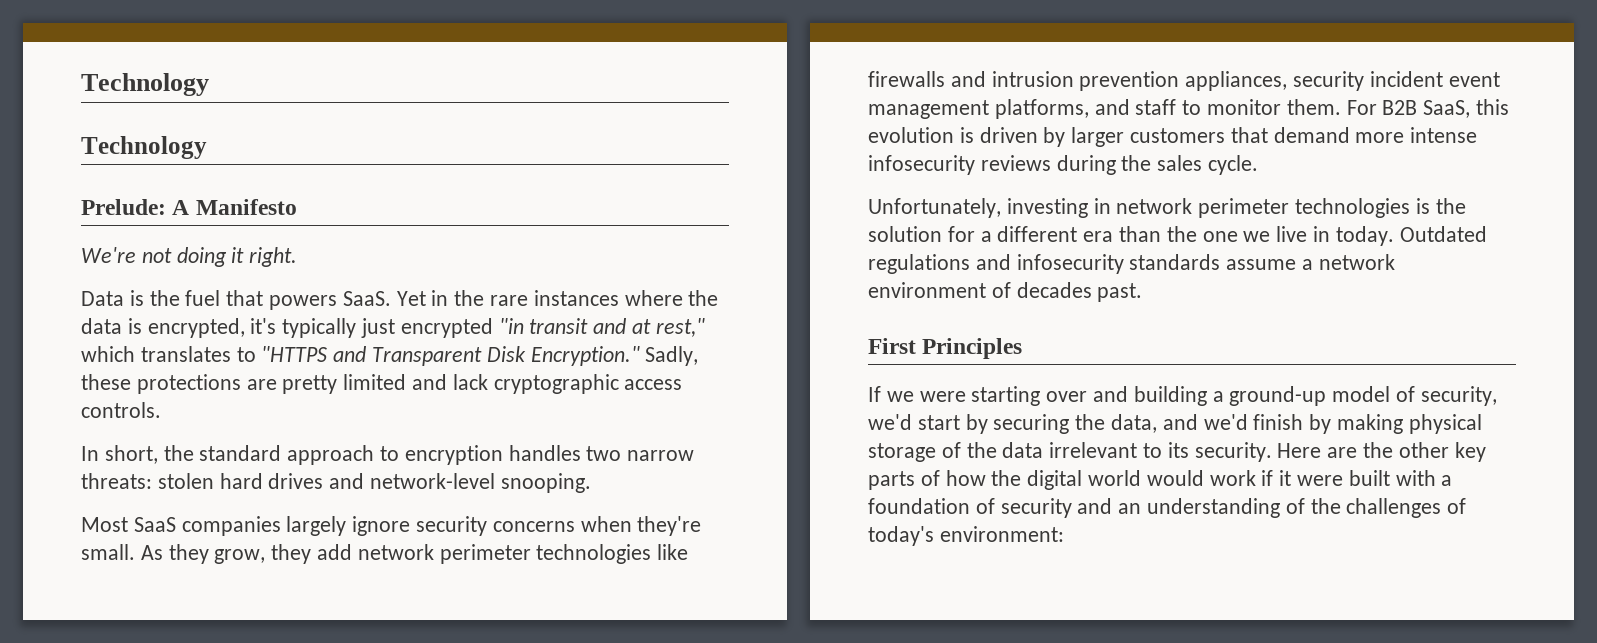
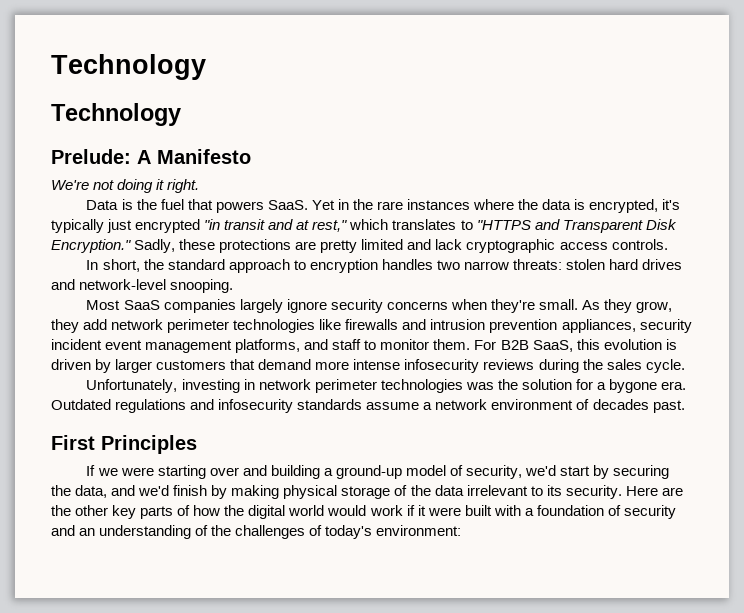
[1415,198,1430,214] is -> [465,382,494,390] was
[997,226,1394,246] different era than the one we live in today. -> [609,379,687,393] bygone era.

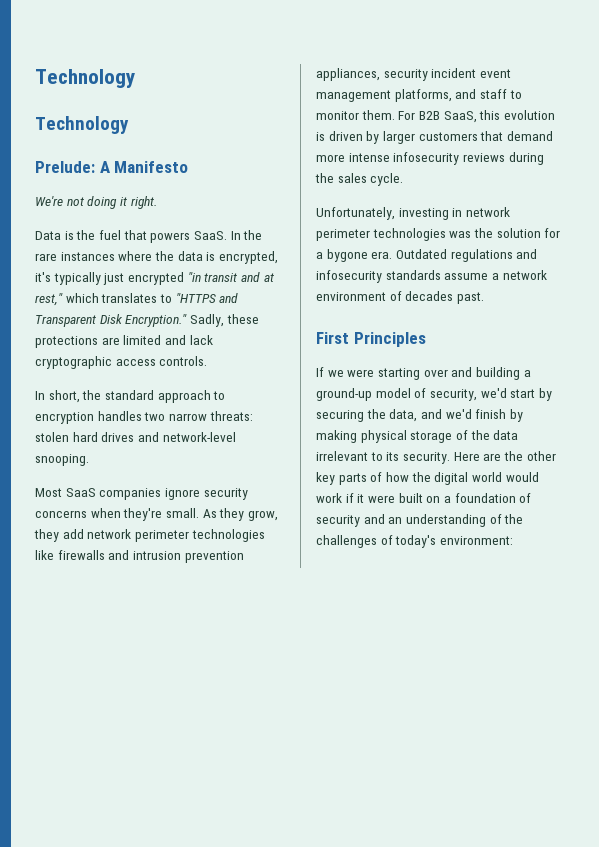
[311,199,349,210] Yet in -> [230,231,241,240] In
[320,240,358,253] pretty -> (120, 341) none
[239,299,283,313] largely -> (162, 494) none
[493,505,521,516] with -> [426,496,441,503] on

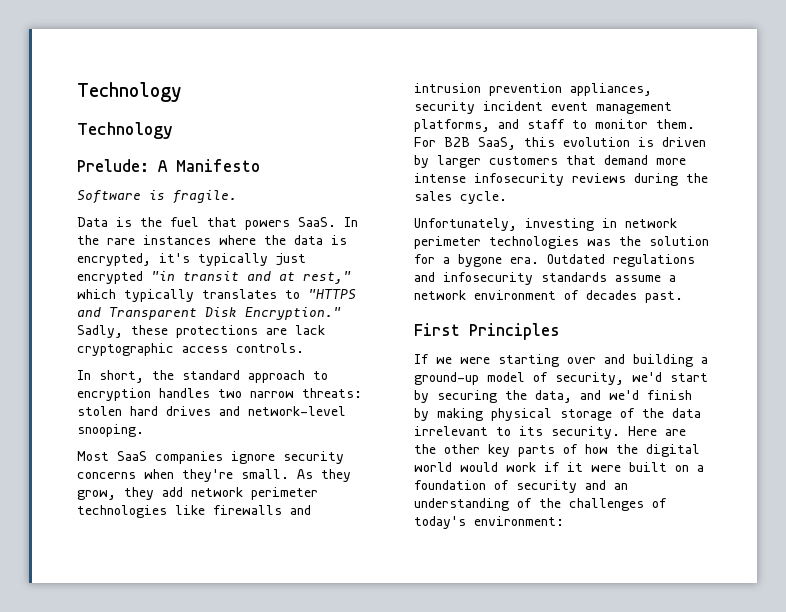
[35,196,157,209] We're not doing it right. -> [77,190,237,204] Software is fragile.
(99, 298) none -> [124,289,194,302] typically
[123,335,186,345] limited and -> (287, 331) none

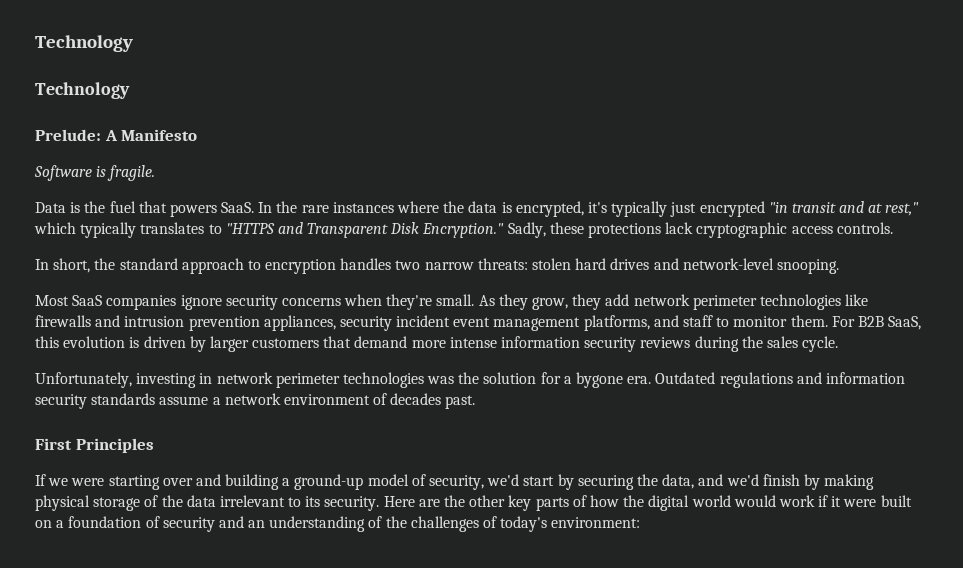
[266,328,287,335] are -> (662, 230) none
[474,173,564,186] infosecurity -> [501,336,637,352] information security
[443,272,533,285] infosecurity -> [825,372,905,384] [35,394,87,409] information security

